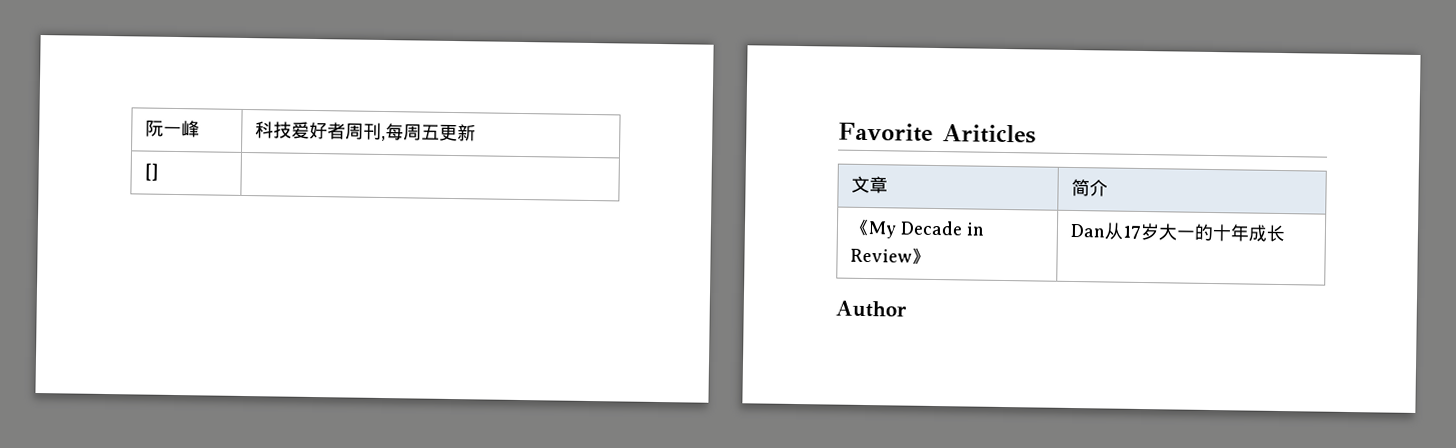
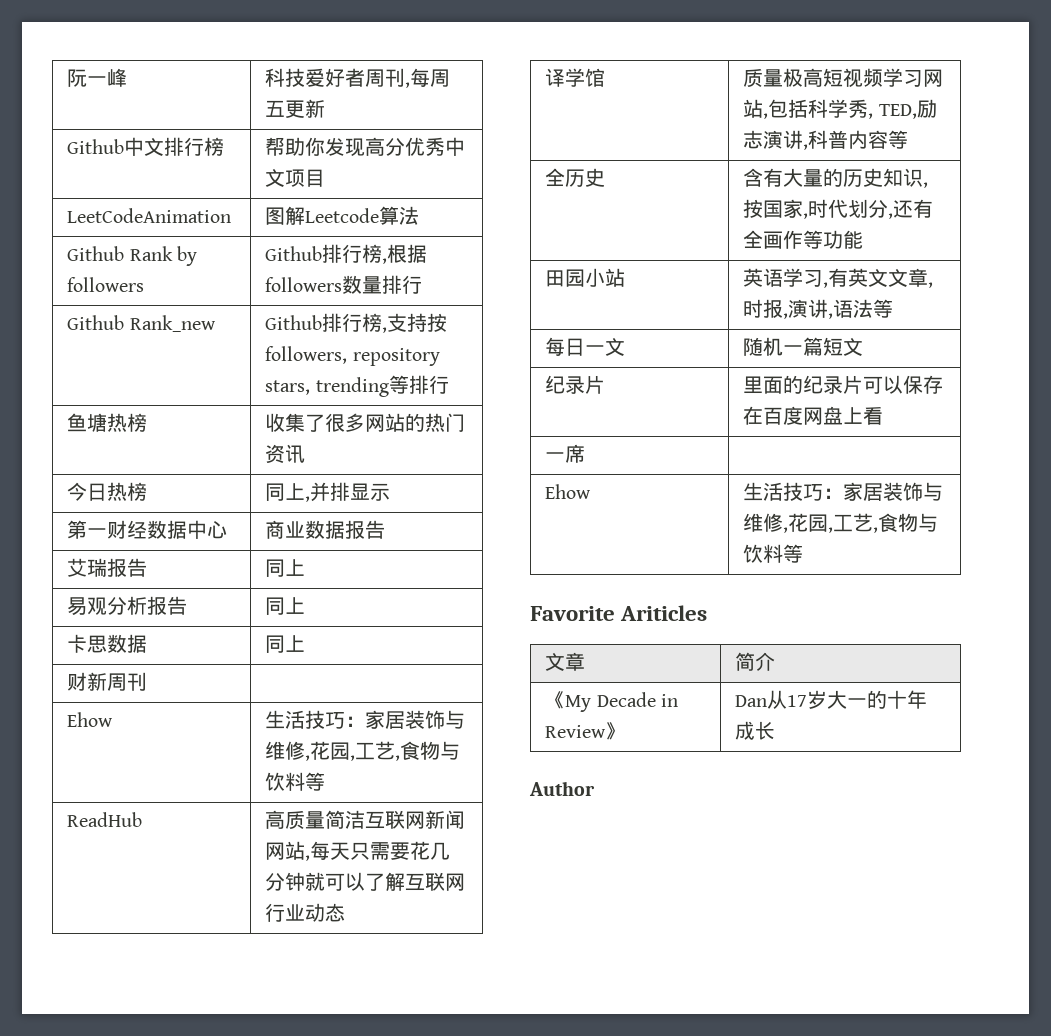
[143,163,159,181] [] | -> [67,137,225,156] [265,137,466,157] [265,168,326,187] [67,208,232,223] [265,206,420,225] [67,246,198,266] [67,277,145,292] [265,244,428,264] [265,275,423,294] [67,315,216,332] [265,313,448,333] [265,346,440,366] [265,375,449,397] [67,413,148,432] [265,413,466,432] [265,444,306,464] [67,482,148,501] [265,482,391,502] [67,520,228,539] [265,520,386,539] [67,558,148,577] [265,559,306,577] [67,596,188,616] [265,597,306,615] [67,634,148,653] [265,635,306,653] [67,672,148,691] [67,712,114,727] [265,710,466,729] [265,741,461,761] [265,772,326,791] [67,812,143,827] [265,810,466,829] [265,841,451,861] [265,872,466,891] [265,903,346,922] [545,68,606,87] [743,68,944,88] [743,99,937,119] [743,130,909,150] [545,168,606,187] [743,168,929,188] [743,199,934,219] [743,230,864,249] [545,268,626,287] [743,268,934,288] [743,299,894,319] [545,337,626,356] [743,337,864,356] [545,375,606,394] [743,375,944,394] [743,406,884,425] [545,444,586,463] [545,484,592,499] [743,482,944,501] [743,513,939,533] [743,544,804,563] Github中文排行榜 | 帮助你发现高分优秀中文项目 // LeetCodeAnimation | 图解Leetcode算法 // Github Rank by followers | Github排行榜,根据followers数量排行 // Github Rank_new | Github排行榜,支持按followers, repository stars, trending等排行 // 鱼塘热榜 | 收集了很多网站的热门资讯 // 今日热榜 | 同上,并排显示 // 第一财经数据中心 | 商业数据报告 // 艾瑞报告 | 同上 // 易观分析报告 | 同上 // 卡思数据 | 同上 // 财新周刊 | // Ehow | 生活技巧：家居装饰与维修,花园,工艺,食物与饮料等 // ReadHub | 高质量简洁互联网新闻网站,每天只需要花几分钟就可以了解互联网行业动态 // 译学馆 | 质量极高短视频学习网站,包括科学秀, TED,励志演讲,科普内容等 // 全历史 | 含有大量的历史知识,按国家,时代划分,还有全画作等功能 // 田园小站 | 英语学习,有英文文章,时报,演讲,语法等 // 每日一文 | 随机一篇短文 // 纪录片 | 里面的纪录片可以保存在百度网盘上看 // 一席 | // Ehow | 生活技巧：家居装饰与维修,花园,工艺,食物与饮料等

